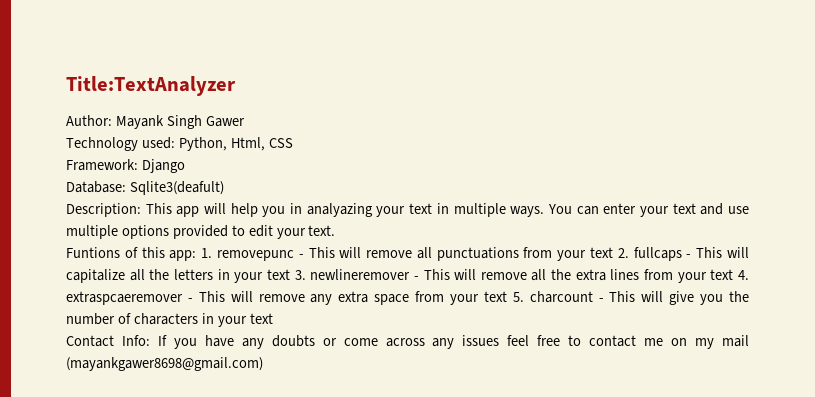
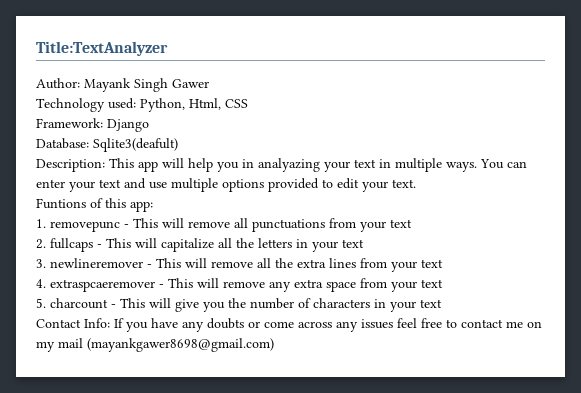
(197, 255) none -> (153, 206) //
(614, 252) none -> (412, 223) //
(290, 274) none -> (364, 243) //
(734, 274) none -> (443, 263) //
(507, 296) none -> (443, 283) //

